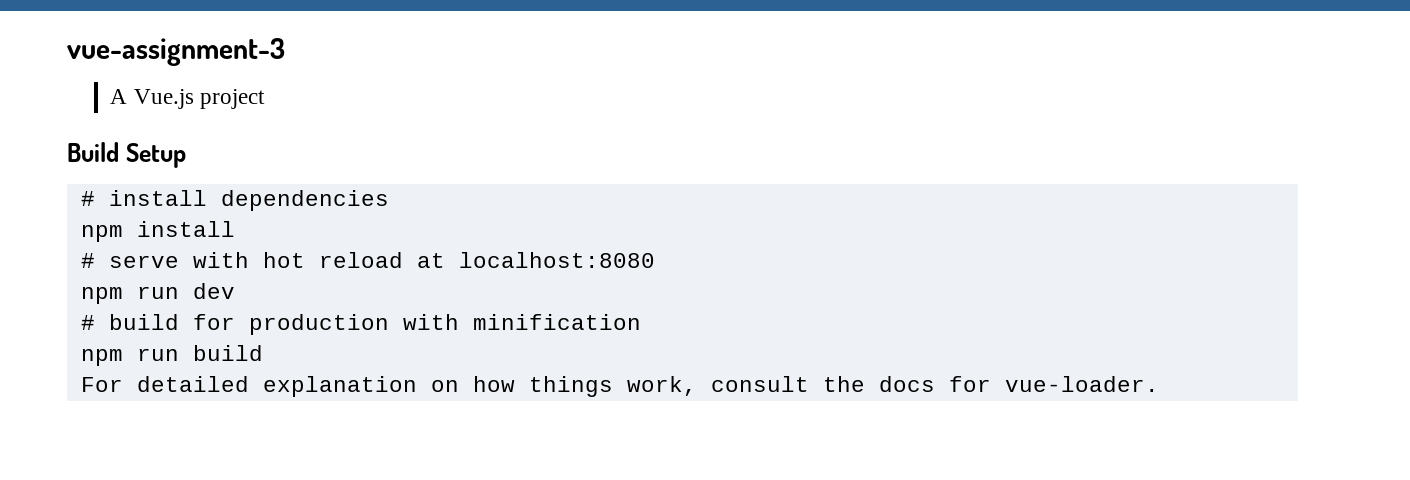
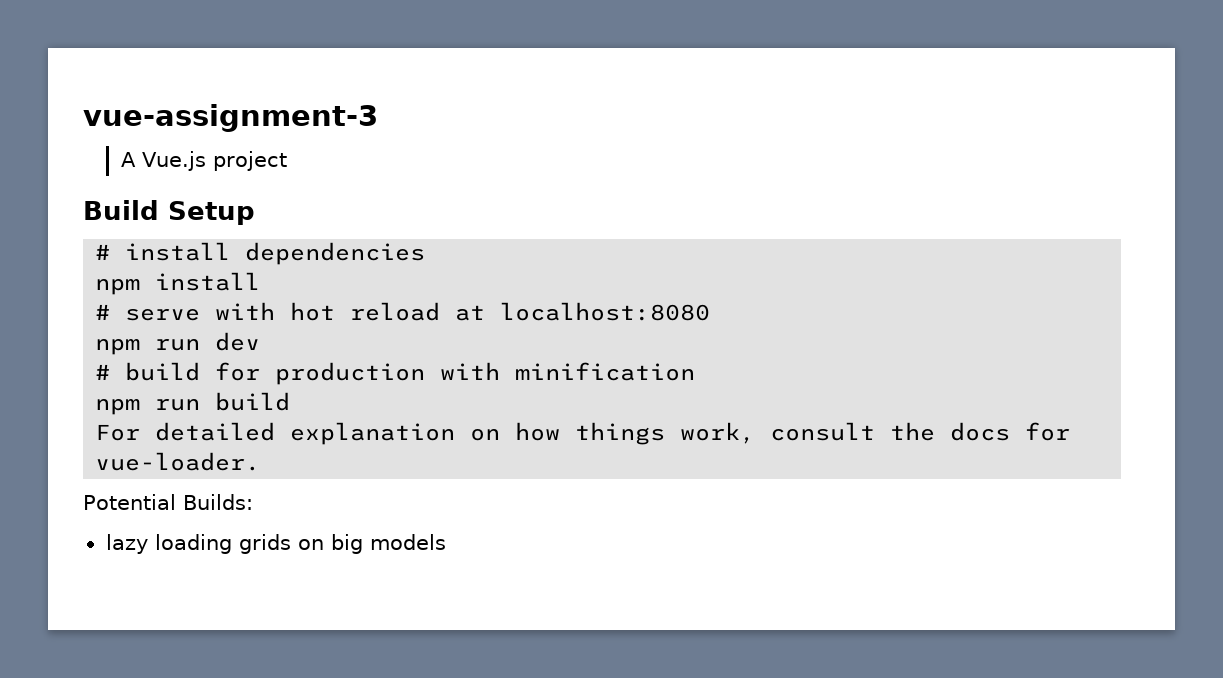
(1159, 384) none -> [83,494,253,510] [105,534,446,554] // Potential Builds: // lazy loading grids on big models

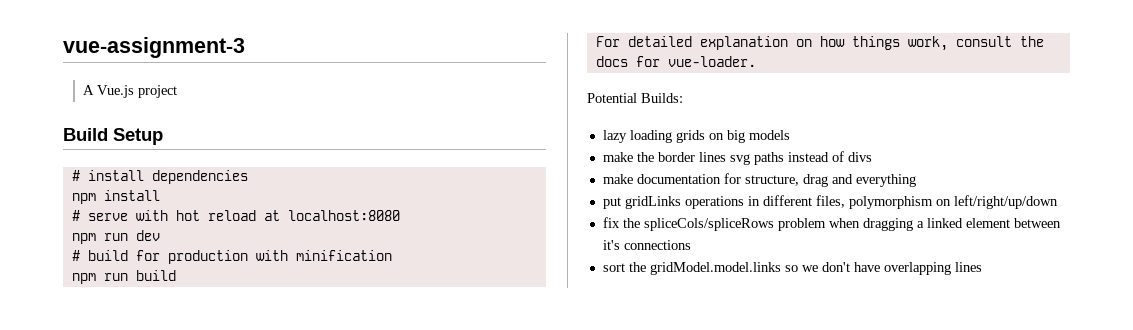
(446, 542) none -> [602,151,872,165] [602,173,916,187] [602,195,1058,209] [602,217,1061,231] [602,240,691,250] [602,262,982,275] // make the border lines svg paths instead of divs // make documentation for structure, drag and everything // put gridLinks operations in different files, polymorphism on left/right/up/down // fix the spliceCols/spliceRows problem when dragging a linked element between it's connections // sort the gridModel.model.links so we don't have overlapping lines

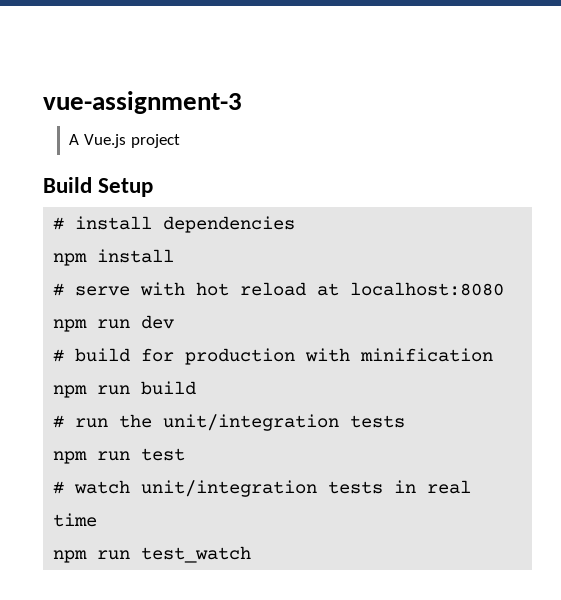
[595,36,1044,51] [595,56,756,67] [587,93,683,103] [602,130,790,143] [602,151,872,165] [602,173,916,187] [602,195,1058,209] [602,217,1061,231] [602,240,691,250] [602,262,982,275] For detailed explanation on how things work, consult the docs for vue-loader. // Potential Builds: // lazy loading grids on big models // make the border lines svg paths instead of divs // make documentation for structure, drag and everything // put gridLinks operations in different files, polymorphism on left/right/up/down // fix the spliceCols/spliceRows problem when dragging a linked element between it's connections // sort the gridModel.model.links so we don't have overlapping lines -> [53,414,406,431] [53,448,186,464] [53,480,472,497] [53,513,98,527] [53,546,252,563] # run the unit/integration tests // npm run test // # watch unit/integration tests in real time // npm run test_watch

